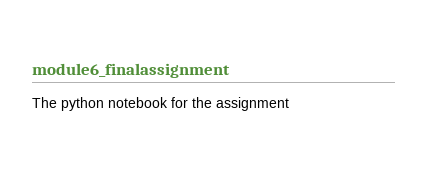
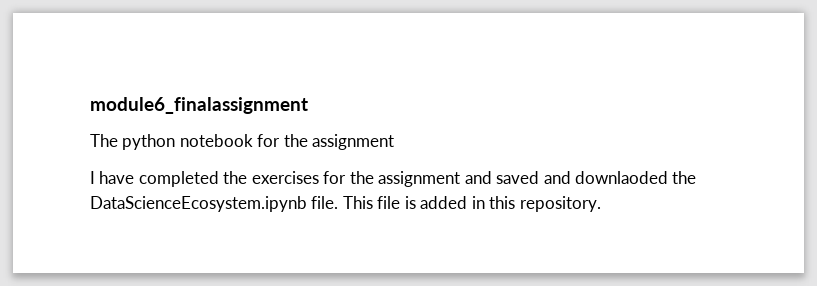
(289, 104) none -> [90,171,697,187] [90,196,601,212] // I have completed the exercises for the assignment and saved and downlaoded the DataScienceEcosystem.ipynb file. This file is added in this repository.

